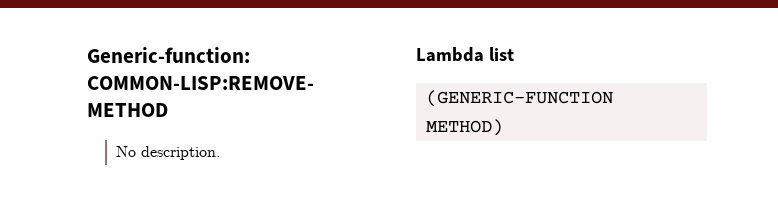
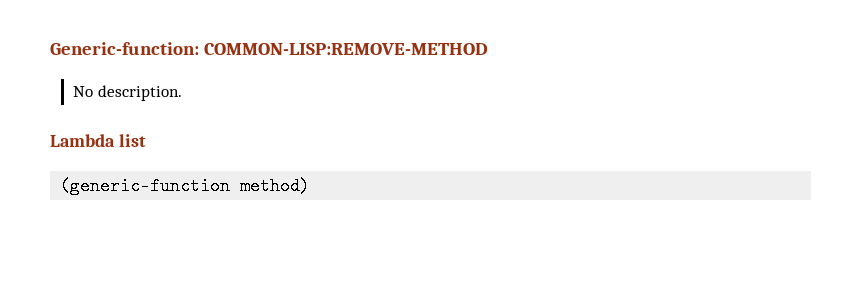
[425,90,613,107] [425,119,503,136] (GENERIC-FUNCTION METHOD) -> [60,177,311,195] (generic-function method)

